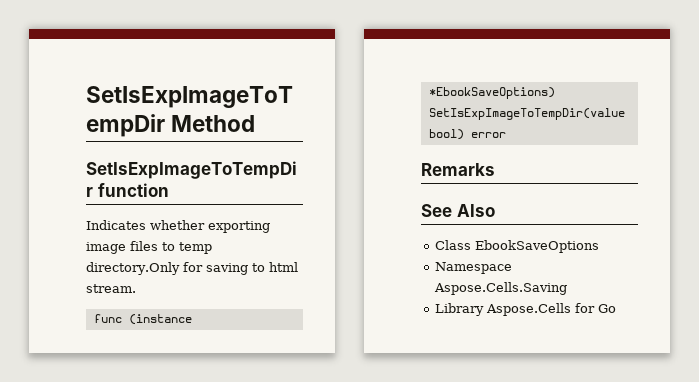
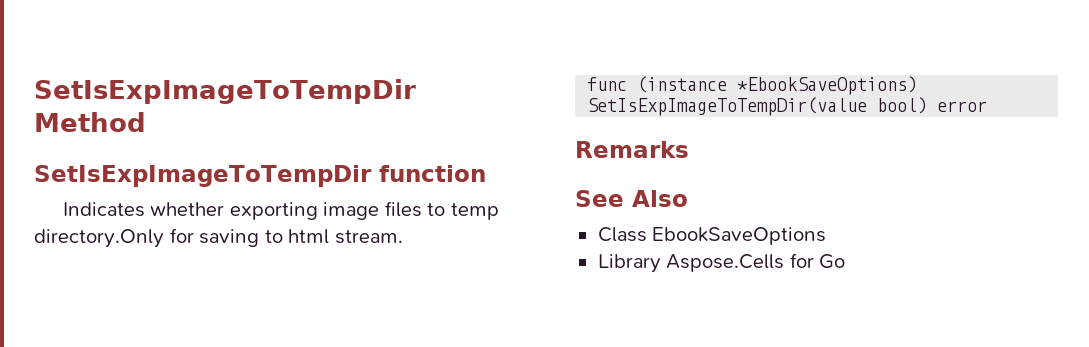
[434,262,512,274] [433,282,567,295] // Namespace Aspose.Cells.Saving -> (827, 236) none

